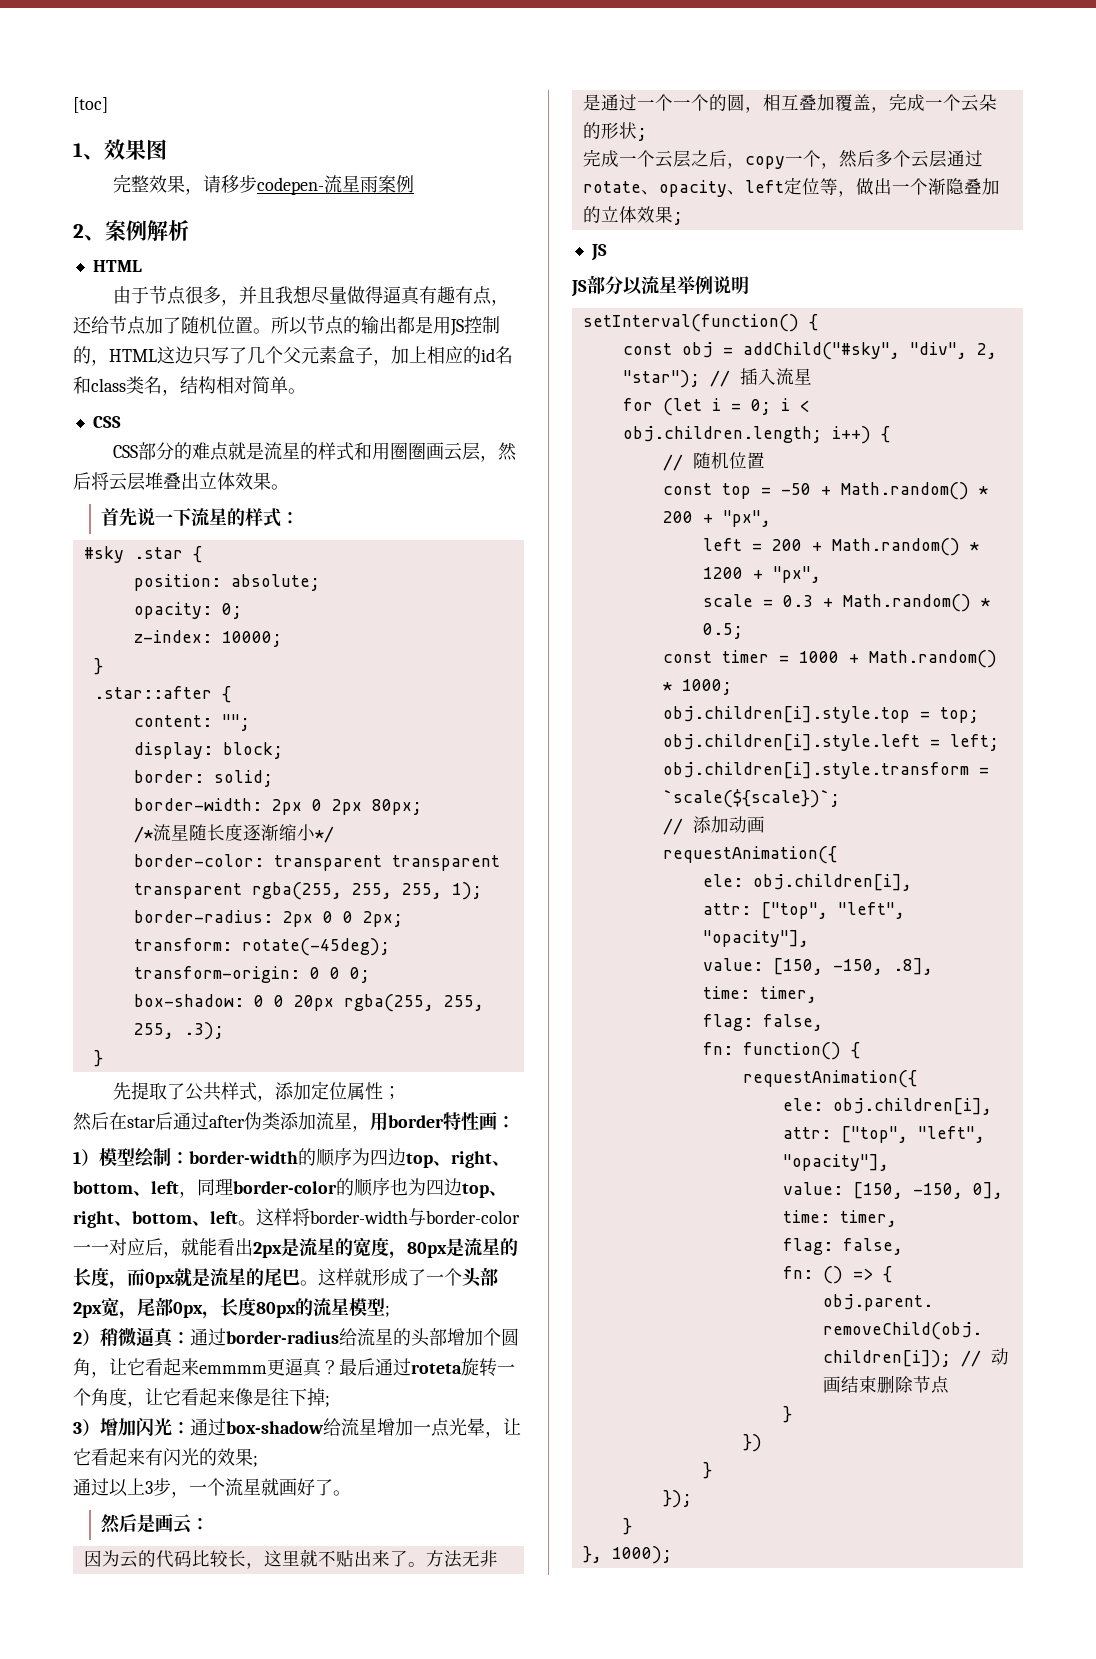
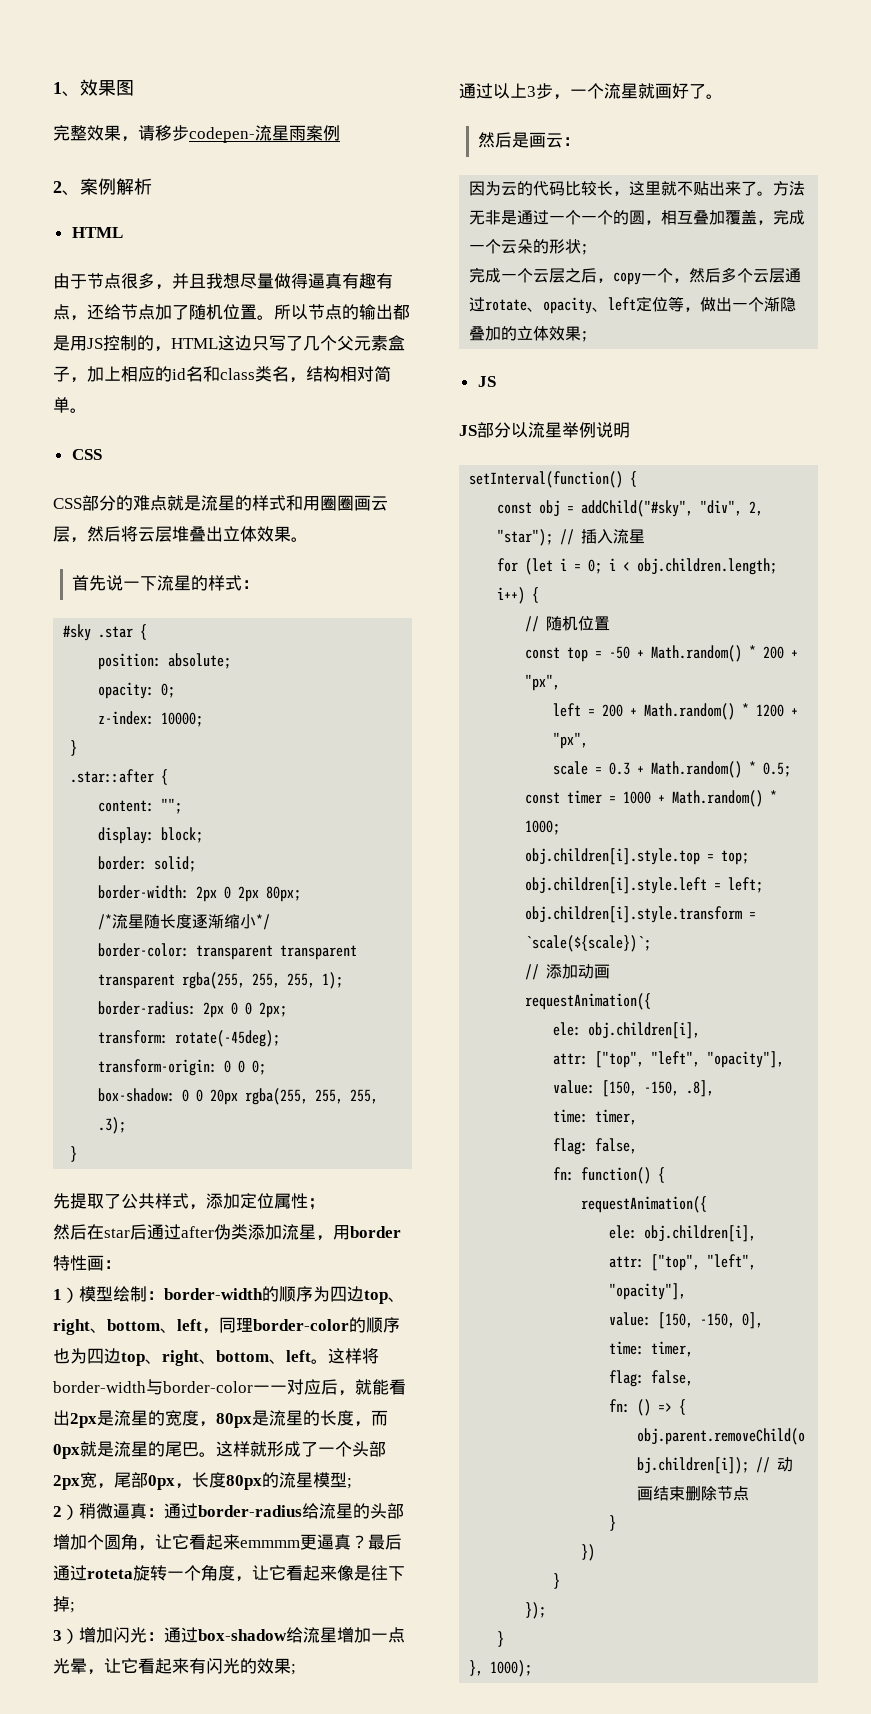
[73,97,108,113] [toc] // -> (53, 88) none

